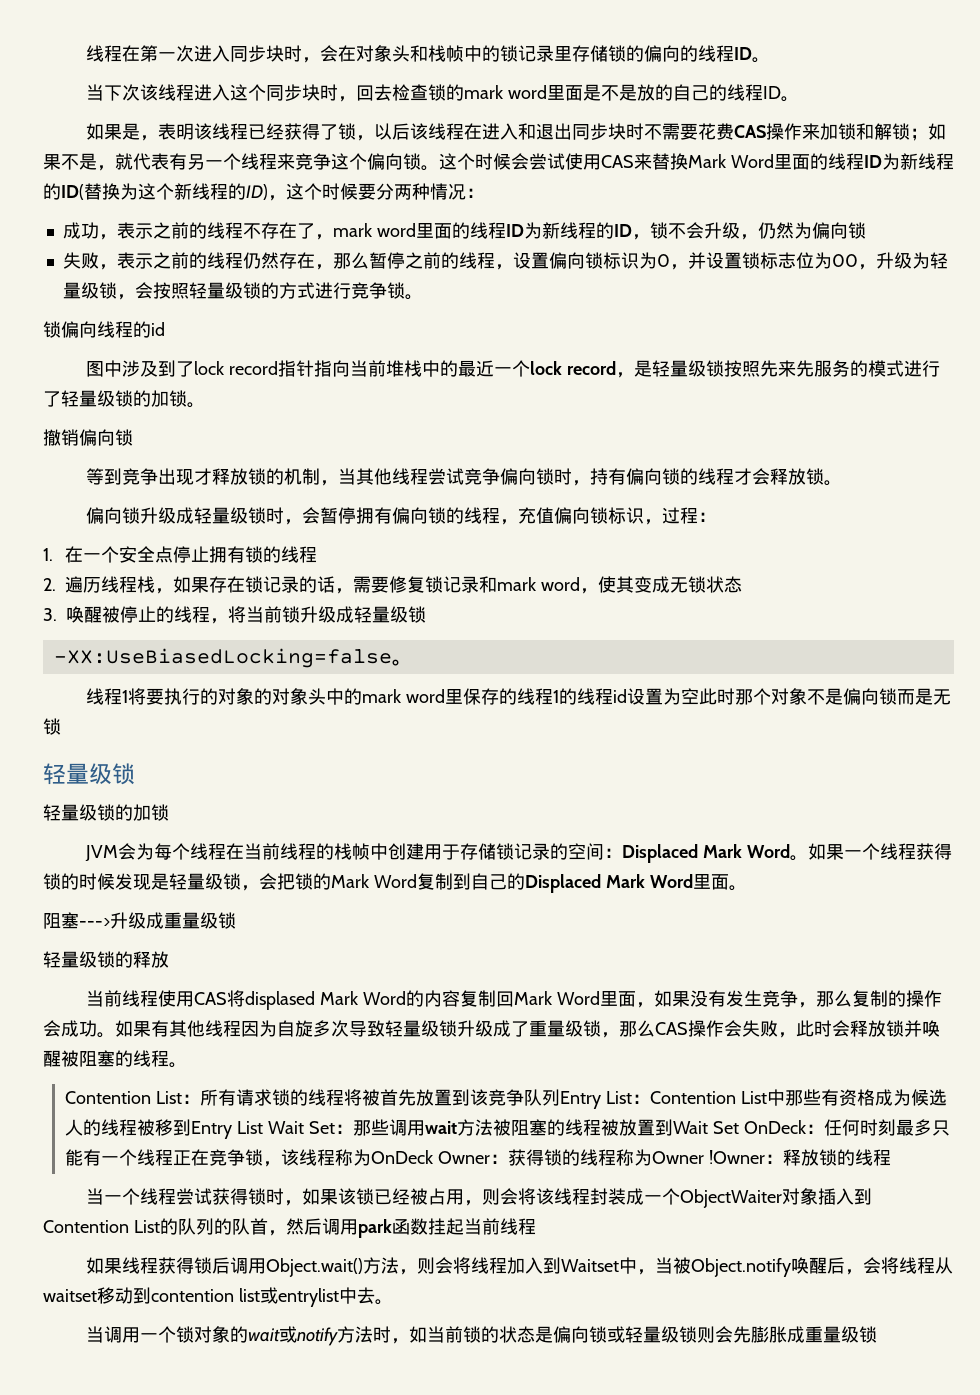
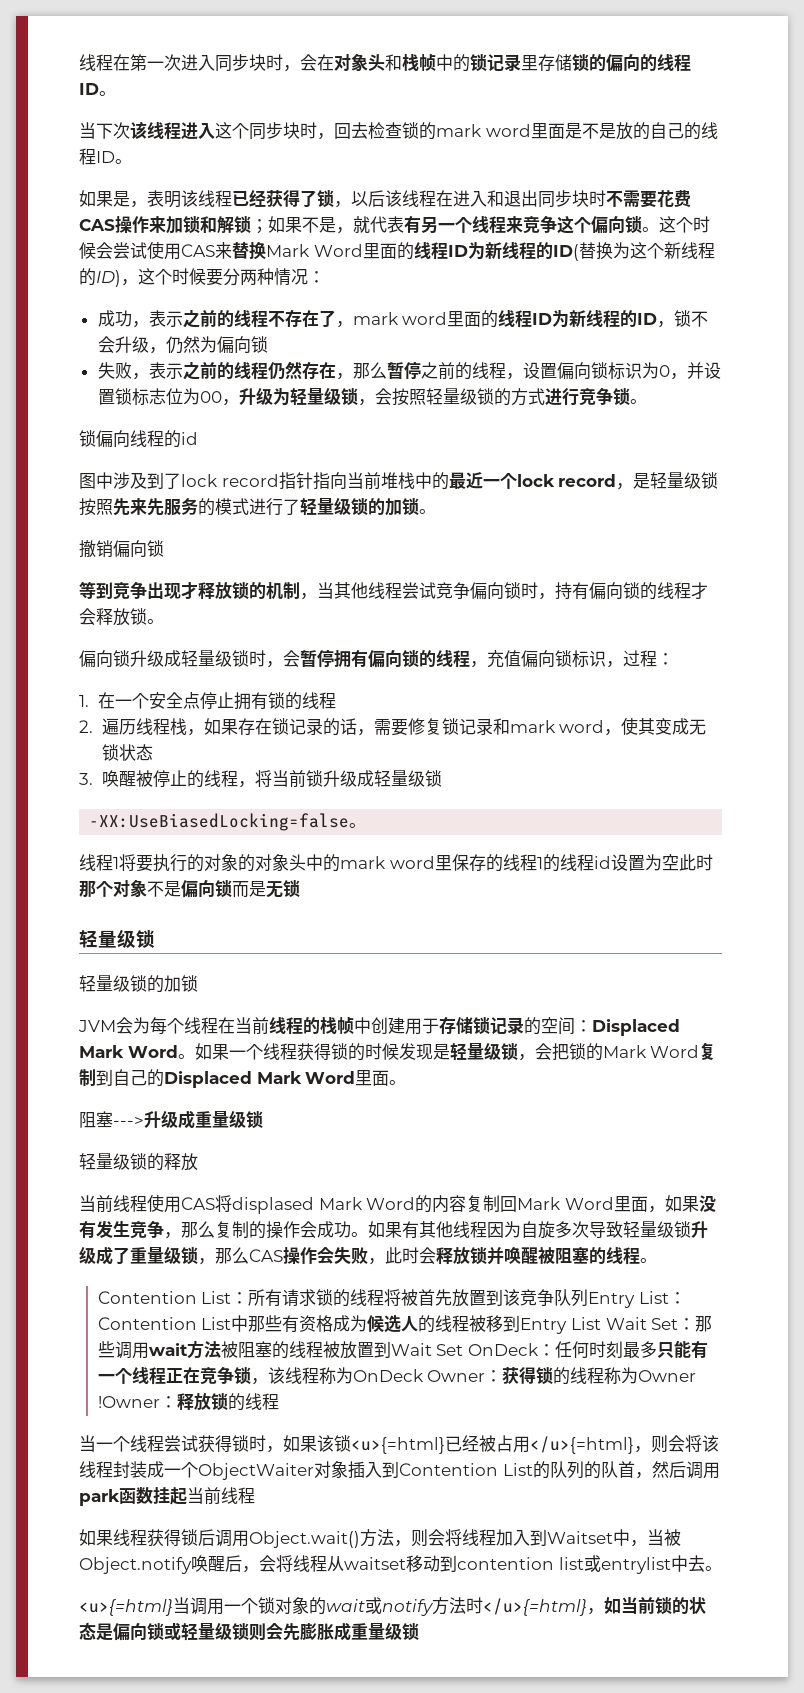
(375, 1196) none -> [351,1437,445,1454] <u>{=html}
(465, 1197) none -> [530,1436,634,1454] </u>{=html}
(393, 1302) none -> [79,1599,173,1616] <u>{=html}
(392, 1334) none -> [483,1598,587,1616] </u>{=html}

